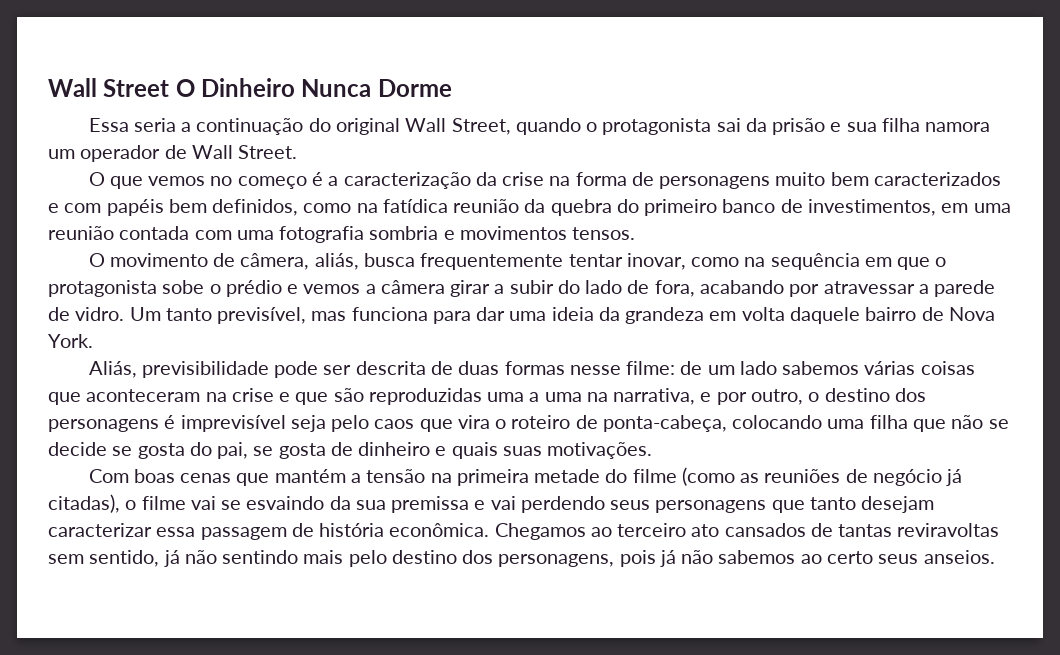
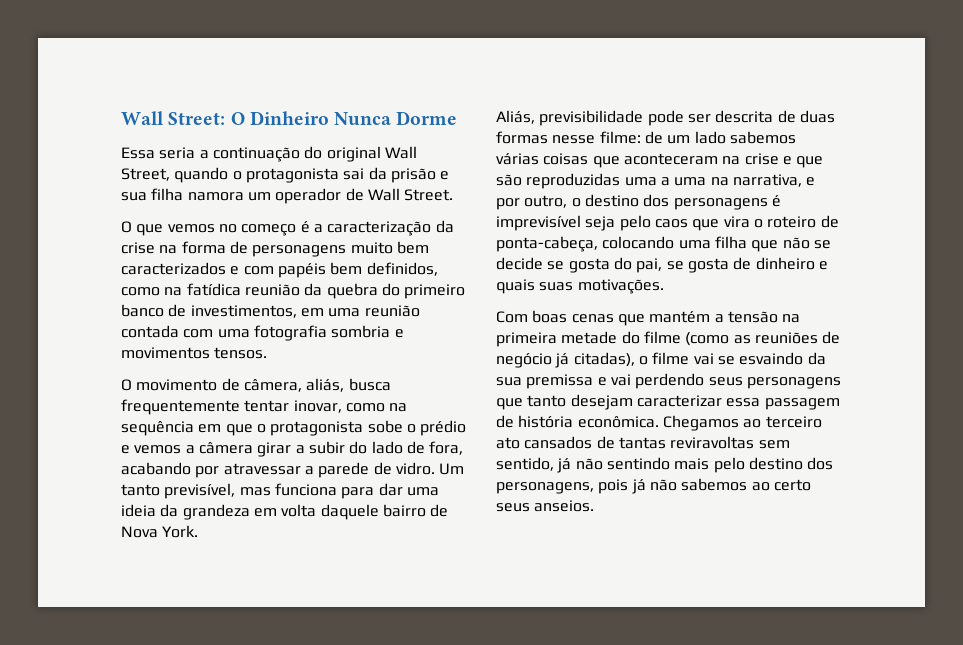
[48,78,170,97] Wall Street -> [121,111,226,125] Wall Street:

